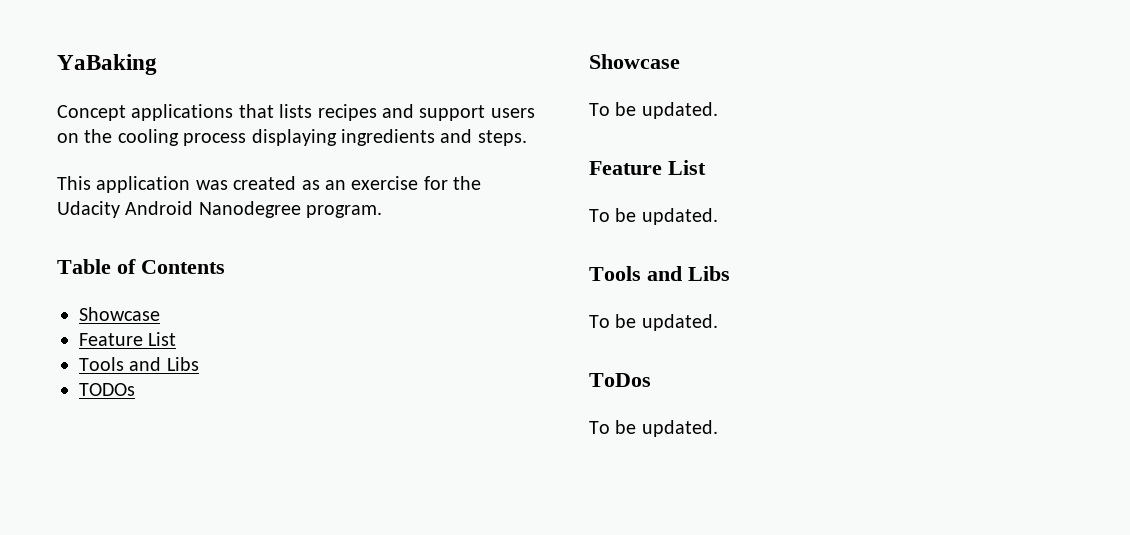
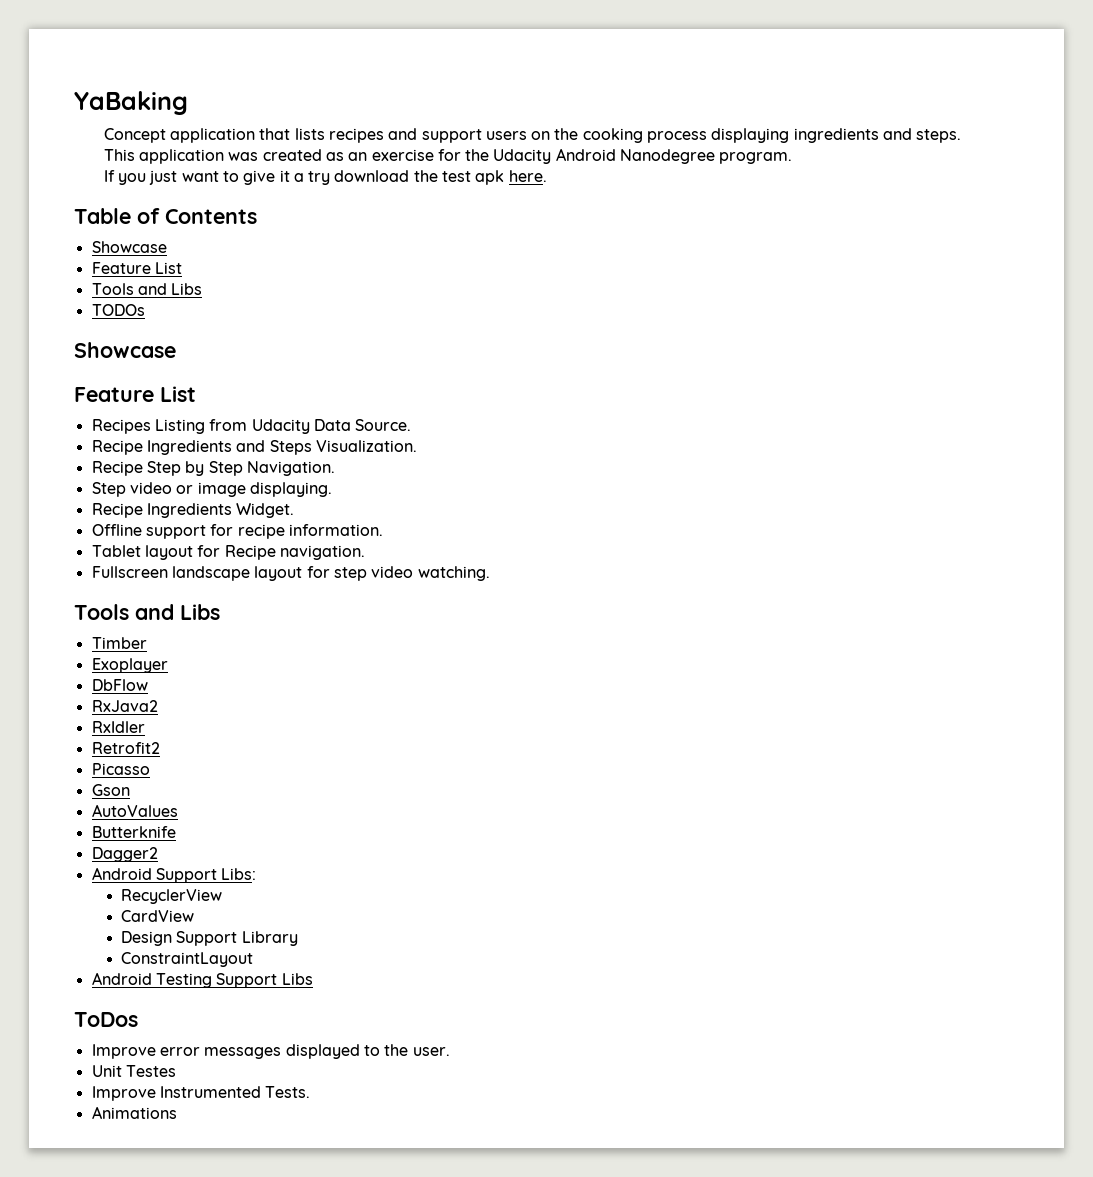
[131,104,234,121] applications -> [169,128,255,143] application
[117,129,179,146] cooling -> [582,128,643,143] cooking
(383, 211) none -> [103,170,547,185] // If you just want to give it a try download the test apk here.
[589,102,718,119] [589,160,706,175] [589,208,718,225] [589,266,730,281] [589,314,718,331] [589,373,651,387] [589,420,718,437] // To be updated. // Feature List // To be updated. // Tools and Libs // To be updated. // ToDos // To be updated. -> [74,386,196,402] [91,419,412,434] [91,440,417,455] [91,461,335,476] [91,482,332,497] [91,503,295,518] [91,524,383,539] [91,545,365,560] [91,566,490,581] [74,604,220,620] [91,637,147,649] [91,658,168,673] [91,679,148,691] [91,700,158,712] [91,721,145,733] [91,742,160,754] [91,763,150,775] [91,784,130,796] [91,804,178,817] [91,826,176,838] [91,847,158,862] [91,867,257,883] [121,889,223,904] [121,910,195,922] [121,931,298,946] [121,952,254,967] [91,972,313,988] [74,1012,138,1027] [91,1044,450,1059] [91,1065,176,1077] [91,1086,311,1101] [91,1106,177,1119] // Feature List // Recipes Listing from Udacity Data Source. // Recipe Ingredients and Steps Visualization. // Recipe Step by Step Navigation. // Step video or image displaying. // Recipe Ingredients Widget. // Offline support for recipe information. // Tablet layout for Recipe navigation. // Fullscreen landscape layout for step video watching. // Tools and Libs // Timber // Exoplayer // DbFlow // RxJava2 // RxIdler // Retrofit2 // Picasso // Gson // AutoValues // Butterknife // Dagger2 // Android Support Libs: // RecyclerView // CardView // Design Support Library // ConstraintLayout // Android Testing Support Libs // ToDos // Improve error messages displayed to the user. // Unit Testes // Improve Instrumented Tests. // Animations

